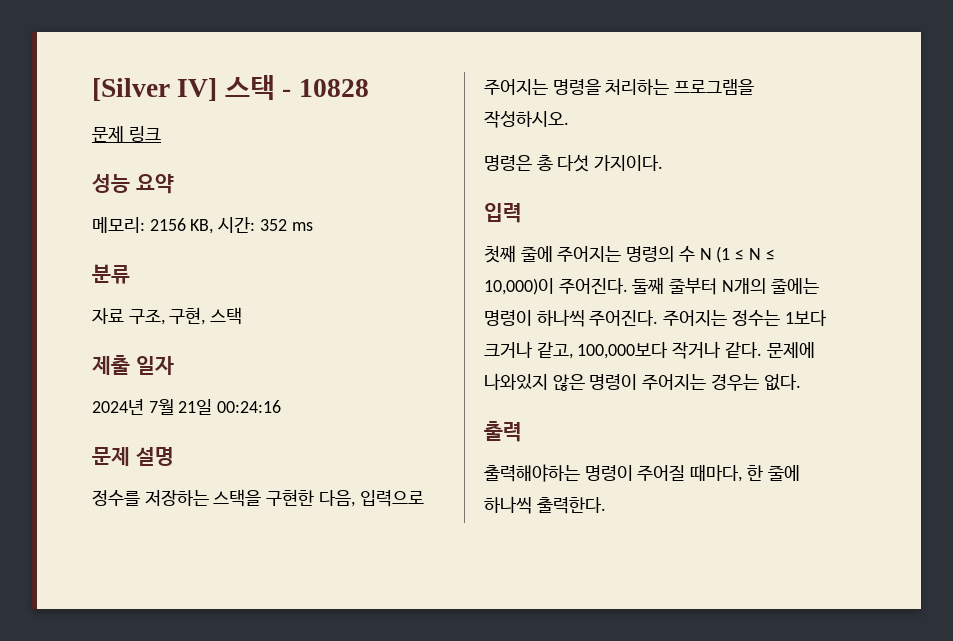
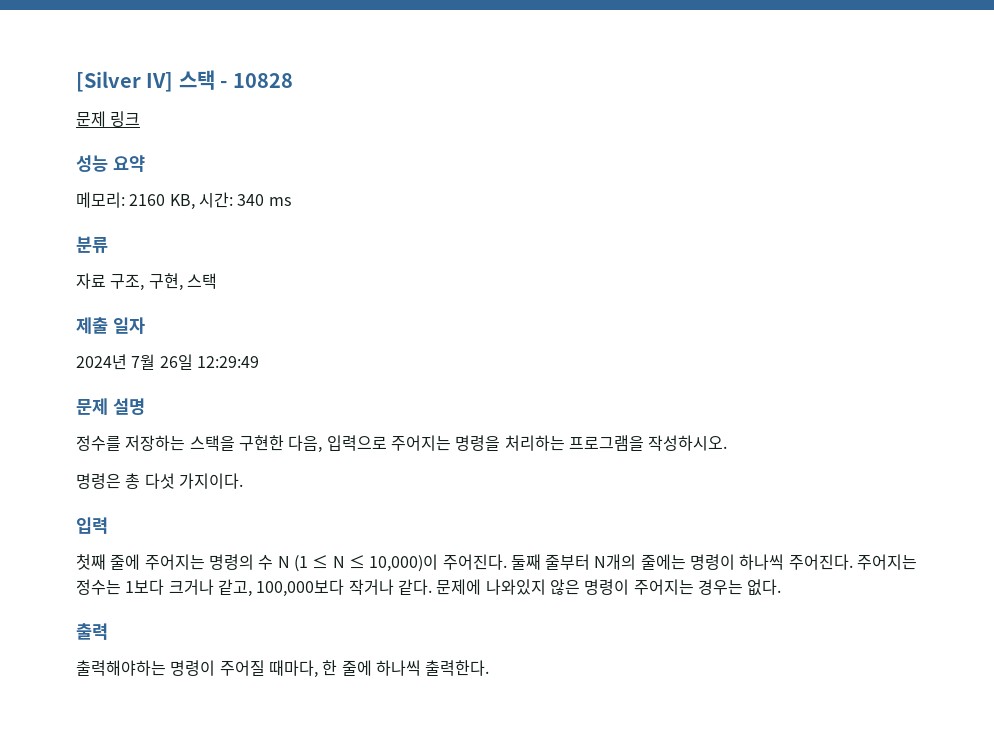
[149,218,186,231] 2156 -> [129,194,166,206] 2160
[259,219,287,231] 352 -> [237,194,265,206] 340
[178,399,282,415] 21일 00:24:16 -> [159,354,259,370] 26일 12:29:49

